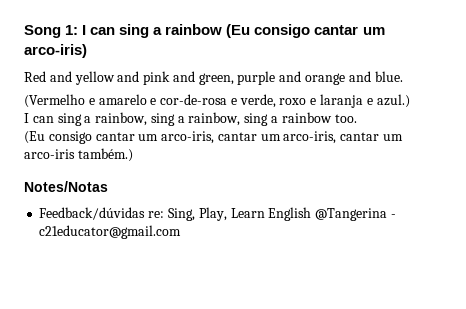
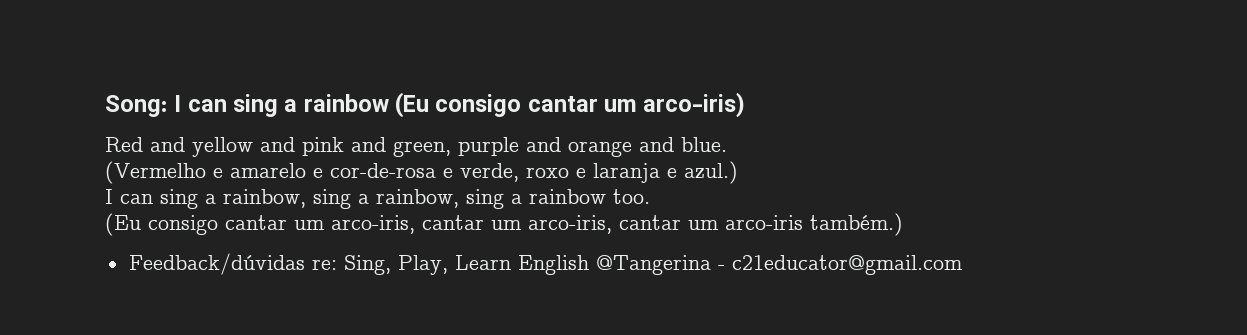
[24,25,79,38] Song 1: -> [105,95,168,117] Song:
[24,181,108,192] // Notes/Notas -> (903, 224) none

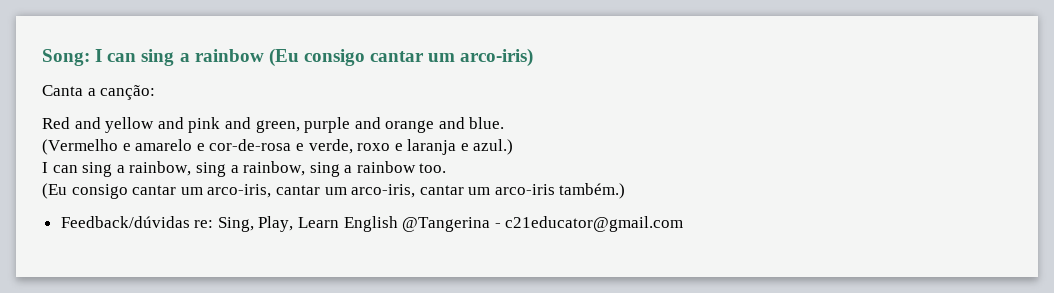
(746, 105) none -> [42,85,156,100] // Canta a canção:

